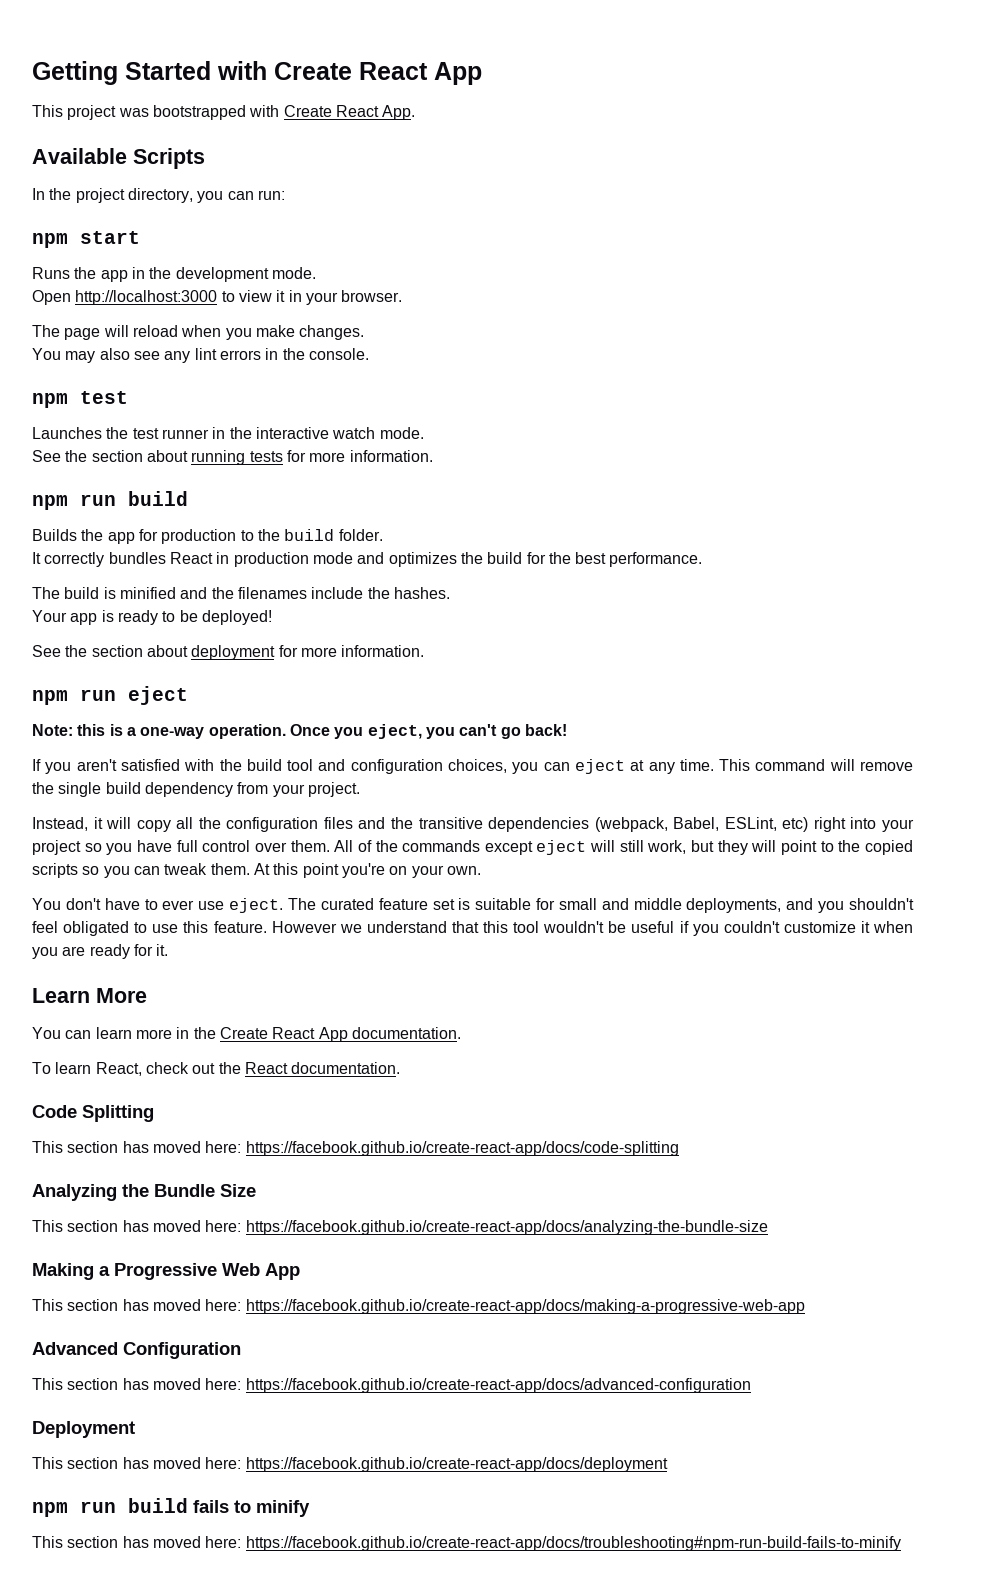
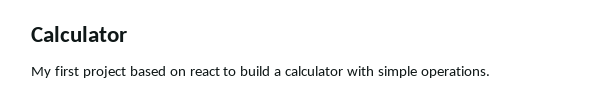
[32,61,482,85] [32,105,416,120] [32,148,205,169] [32,188,285,203] [32,231,140,248] [32,267,316,282] [32,290,403,305] [32,325,365,340] [32,348,369,363] [32,391,128,408] [32,427,424,439] [32,450,433,465] [32,491,188,510] [32,529,383,544] [32,552,703,567] [32,587,450,599] [32,610,272,625] [32,645,425,660] [32,686,188,705] [32,724,567,739] [32,759,913,774] [32,782,360,797] [32,817,914,832] [32,840,914,855] [32,863,481,878] [32,898,915,913] [32,921,914,936] [32,944,169,959] [32,988,147,1003] [32,1027,461,1042] [32,1062,401,1076] [32,1105,154,1122] [32,1141,679,1156] [32,1184,256,1201] [32,1220,768,1235] [32,1263,300,1280] [32,1299,805,1314] [32,1342,241,1359] [32,1378,751,1393] [32,1421,135,1438] [32,1457,668,1472] [32,1498,310,1517] [32,1536,901,1551] Getting Started with Create React App // This project was bootstrapped with Create React App. // Available Scripts // In the project directory, you can run: // npm start // Runs the app in the development mode. // Open http://localhost:3000 to view it in your browser. // The page will reload when you make changes. // You may also see any lint errors in the console. // npm test // Launches the test runner in the interactive watch mode. // See the section about running tests for more information. // npm run build // Builds the app for production to the build folder. // It correctly bundles React in production mode and optimizes the build for the best performance. // The build is minified and the filenames include the hashes. // Your app is ready to be deployed! // See the section about deployment for more information. // npm run eject // Note: this is a one-way operation. Once you eject, you can't go back! // If you aren't satisfied with the build tool and configuration choices, you can eject at any time. This command will remove the single build dependency from your project. // Instead, it will copy all the configuration files and the transitive dependencies (webpack, Babel, ESLint, etc) right into your project so you have full control over them. All of the commands except eject will still work, but they will point to the copied scripts so you can tweak them. At this point you're on your own. // You don't have to ever use eject. The curated feature set is suitable for small and middle deployments, and you shouldn't feel obligated to use this feature. However we understand that this tool wouldn't be useful if you couldn't customize it when you are ready for it. // Learn More // You can learn more in the Create React App documentation. // To learn React, check out the React documentation. // Code Splitting // This section has moved here: https://facebook.github.io/create-react-app/docs/code-splitting // Analyzing the Bundle Size // This section has moved here: https://facebook.github.io/create-react-app/docs/analyzing-the-bundle-size // Making a Progressive Web App // This section has moved here: https://facebook.github.io/create-react-app/docs/making-a-progressive-web-app // Advanced Configuration // This section has moved here: https://facebook.github.io/create-react-app/docs/advanced-configuration // Deployment // This section has moved here: https://facebook.github.io/create-react-app/docs/deployment // npm run build fails to minify // This section has moved here: https://facebook.github.io/create-react-app/docs/troubleshooting#npm-run-build-fails-to-minify -> [31,26,127,42] [31,66,490,78] Calculator // My first project based on react to build a calculator with simple operations.

